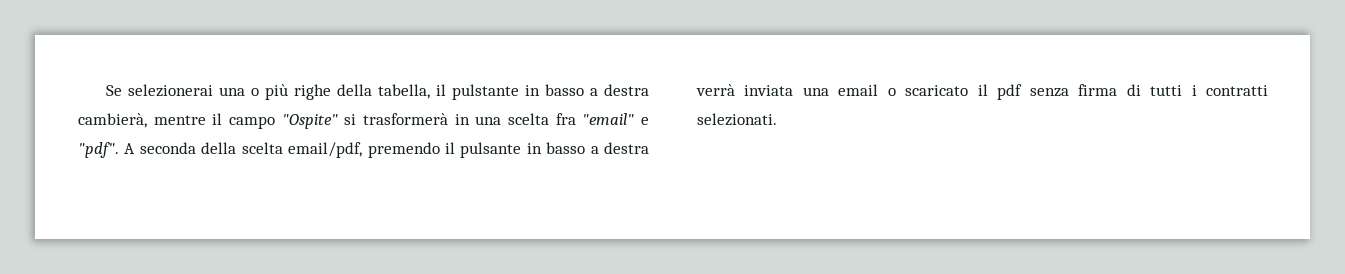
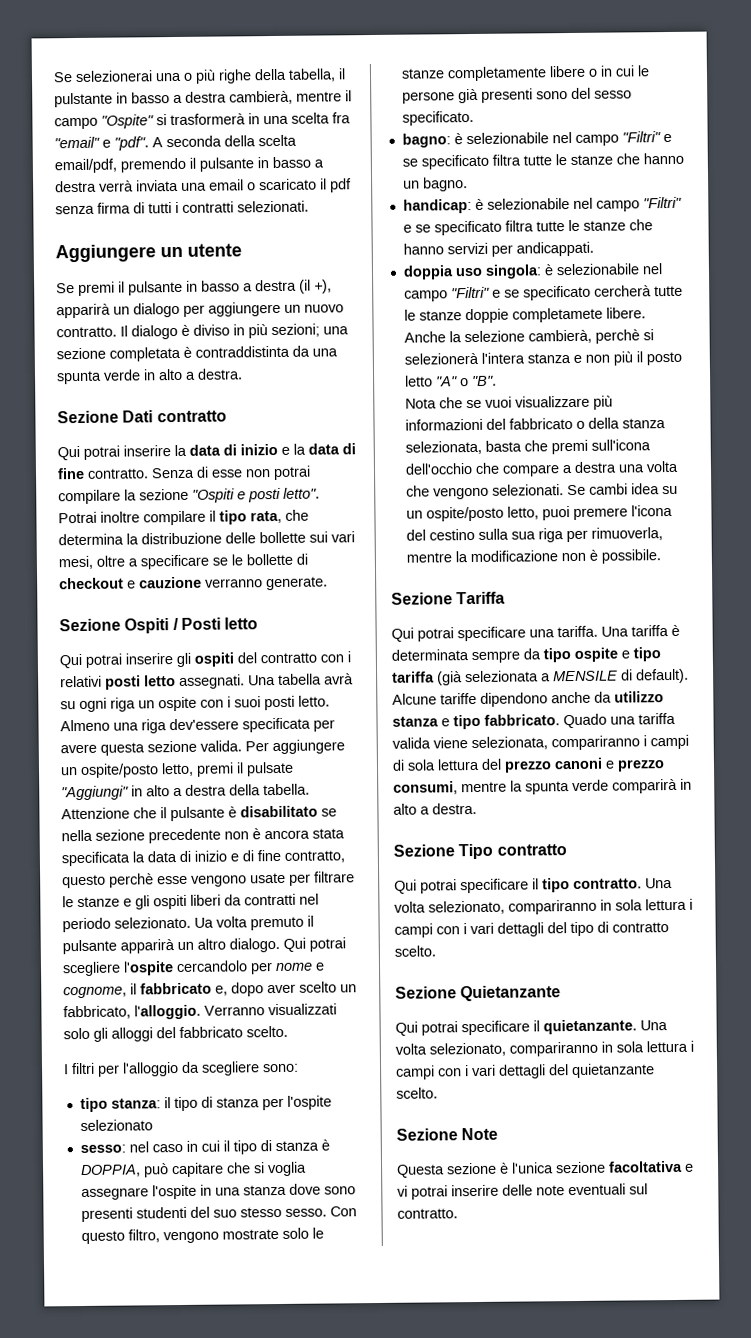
(777, 119) none -> [55,243,242,263] [56,279,332,296] [56,301,344,319] [56,323,349,340] [56,345,338,362] [56,368,243,385] [57,410,227,424] [57,443,356,461] [57,465,311,481] [58,487,320,505] [58,509,309,526] [58,531,355,546] [58,553,308,570] [59,576,328,591] [59,617,259,634] [59,651,351,669] [60,673,354,690] [60,695,330,712] [60,717,335,734] [60,739,345,756] [60,761,294,778] [61,783,310,801] [61,805,337,822] [61,828,345,844] [61,849,345,867] [62,871,355,889] [62,893,319,910] [62,915,314,933] [62,937,346,955] [62,960,325,977] [63,981,357,999] [63,1003,337,1020] [63,1025,288,1042] [63,1061,299,1077] [79,1095,332,1113] [79,1119,153,1132] [79,1139,330,1155] [80,1161,307,1178] [80,1183,356,1201] [80,1206,357,1223] [80,1227,324,1245] [400,65,650,82] [401,87,632,104] [401,110,474,126] [401,131,672,148] [401,152,684,170] [402,177,468,192] [402,196,682,214] [402,219,653,236] [402,241,594,257] [402,263,663,280] [403,285,683,302] [403,307,646,324] [403,329,654,344] [403,351,682,366] [404,375,497,387] [405,395,614,410] [405,417,667,431] [405,439,652,455] [405,460,680,477] [406,483,679,500] [406,504,674,522] [406,527,664,543] [406,549,662,564] [391,591,506,605] [391,624,680,642] [391,647,661,664] [392,668,689,686] [392,691,664,707] [392,712,676,730] [392,734,689,751] [392,757,665,773] [393,778,692,795] [393,802,477,815] [393,843,567,860] [394,878,673,894] [394,898,693,915] [394,921,669,938] [394,945,436,957] [395,985,562,1002] [395,1019,668,1036] [395,1040,694,1057] [396,1063,655,1080] [396,1087,438,1099] [396,1127,499,1141] [397,1160,694,1178] [397,1183,648,1200] [397,1208,458,1219] // Aggiungere un utente // Se premi il pulsante in basso a destra (il +), apparirà un dialogo per aggiungere un nuovo contratto. Il dialogo è diviso in più sezioni; una sezione completata è contraddistinta da una spunta verde in alto a destra. // Sezione Dati contratto // Qui potrai inserire la data di inizio e la data di fine contratto. Senza di esse non potrai compilare la sezione "Ospiti e posti letto". Potrai inoltre compilare il tipo rata, che determina la distribuzione delle bollette sui vari mesi, oltre a specificare se le bollette di checkout e cauzione verranno generate. // Sezione Ospiti / Posti letto // Qui potrai inserire gli ospiti del contratto con i relativi posti letto assegnati. Una tabella avrà su ogni riga un ospite con i suoi posti letto. Almeno una riga dev'essere specificata per avere questa sezione valida. Per aggiungere un ospite/posto letto, premi il pulsate "Aggiungi" in alto a destra della tabella. Attenzione che il pulsante è disabilitato se nella sezione precedente non è ancora stata specificata la data di inizio e di fine contratto, questo perchè esse vengono usate per filtrare le stanze e gli ospiti liberi da contratti nel periodo selezionato. Ua volta premuto il pulsante apparirà un altro dialogo. Qui potrai scegliere l'ospite cercandolo per nome e cognome, il fabbricato e, dopo aver scelto un fabbricato, l'alloggio. Verranno visualizzati solo gli alloggi del fabbricato scelto. // I filtri per l'alloggio da scegliere sono: // tipo stanza: il tipo di stanza per l'ospite selezionato // sesso: nel caso in cui il tipo di stanza è DOPPIA, può capitare che si voglia assegnare l'ospite in una stanza dove sono presenti studenti del suo stesso sesso. Con questo filtro, vengono mostrate solo le stanze completamente libere o in cui le persone già presenti sono del sesso specificato. // bagno: è selezionabile nel campo "Filtri" e se specificato filtra tutte le stanze che hanno un bagno. // handicap: è selezionabile nel campo "Filtri" e se specificato filtra tutte le stanze che hanno servizi per andicappati. // doppia uso singola: è selezionabile nel campo "Filtri" e se specificato cercherà tutte le stanze doppie completamete libere. Anche la selezione cambierà, perchè si selezionerà l'intera stanza e non più il posto letto "A" o "B". // Nota che se vuoi visualizzare più informazioni del fabbricato o della stanza selezionata, basta che premi sull'icona dell'occhio che compare a destra una volta che vengono selezionati. Se cambi idea su un ospite/posto letto, puoi premere l'icona del cestino sulla sua riga per rimuoverla, mentre la modificazione non è possibile. // Sezione Tariffa // Qui potrai specificare una tariffa. Una tariffa è determinata sempre da tipo ospite e tipo tariffa (già selezionata a MENSILE di default). Alcune tariffe dipendono anche da utilizzo stanza e tipo fabbricato. Quado una tariffa valida viene selezionata, compariranno i campi di sola lettura del prezzo canoni e prezzo consumi, mentre la spunta verde comparirà in alto a destra. // Sezione Tipo contratto // Qui potrai specificare il tipo contratto. Una volta selezionato, compariranno in sola lettura i campi con i vari dettagli del tipo di contratto scelto. // Sezione Quietanzante // Qui potrai specificare il quietanzante. Una volta selezionato, compariranno in sola lettura i campi con i vari dettagli del quietanzante scelto. // Sezione Note // Questa sezione è l'unica sezione facoltativa e vi potrai inserire delle note eventuali sul contratto.

